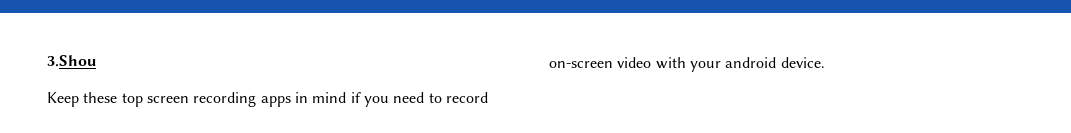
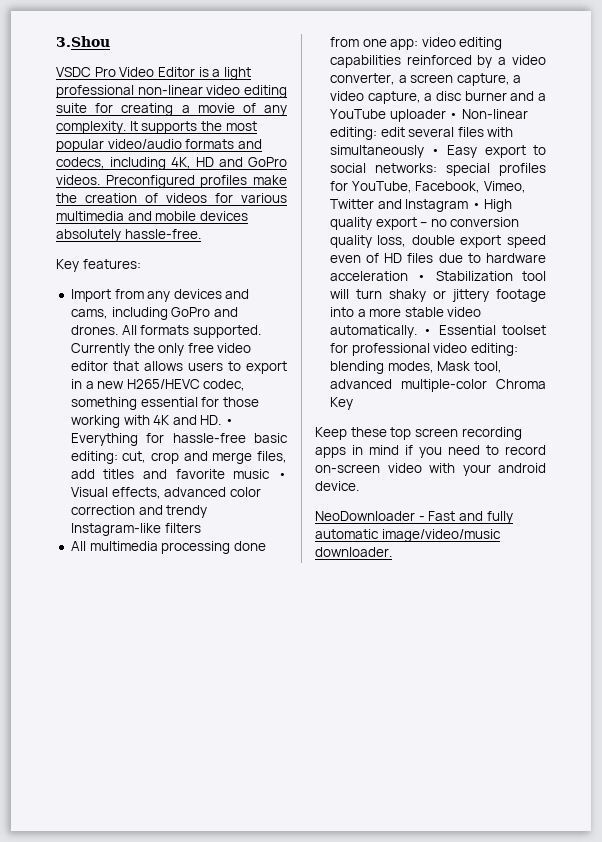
(96, 61) none -> [56,67,251,80] [56,85,287,98] [56,103,287,116] [56,121,257,134] [56,139,262,152] [56,157,287,170] [56,175,287,188] [56,193,287,203] [56,211,248,221] [56,229,201,242] [56,259,141,272] [70,289,250,302] [70,307,238,320] [70,325,261,338] [70,343,252,356] [70,361,287,374] [70,379,246,391] [70,397,259,410] [70,415,235,428] [70,433,288,446] [70,451,287,464] [70,469,287,479] [70,487,261,499] [70,505,208,518] [70,523,201,536] [70,541,266,554] [329,37,503,50] [329,55,546,68] [329,73,522,86] [329,91,546,104] [329,109,528,122] [329,127,514,140] [329,145,546,158] [329,163,546,176] [329,181,526,193] [329,199,513,212] [329,217,520,230] [329,235,546,248] [329,253,546,263] [329,271,546,281] [329,289,546,302] [329,307,482,317] [329,325,546,338] [329,343,518,356] [329,361,502,374] [329,379,546,392] [329,397,353,410] // VSDC Pro Video Editor is a light professional non-linear video editing suite for creating a movie of any complexity. It supports the most popular video/audio formats and codecs, including 4K, HD and GoPro videos. Preconfigured profiles make the creation of videos for various multimedia and mobile devices absolutely hassle-free. // Key features: // Import from any devices and cams, including GoPro and drones. All formats supported. Сurrently the only free video editor that allows users to export in a new H265/HEVC codec, something essential for those working with 4K and HD. • Everything for hassle-free basic editing: cut, crop and merge files, add titles and favorite music • Visual effects, advanced color correction and trendy Instagram-like filters // All multimedia processing done from one app: video editing capabilities reinforced by a video converter, a screen capture, a video capture, a disc burner and a YouTube uploader • Non-linear editing: edit several files with simultaneously • Easy export to social networks: special profiles for YouTube, Facebook, Vimeo, Twitter and Instagram • High quality export – no conversion quality loss, double export speed even of HD files due to hardware acceleration • Stabilization tool will turn shaky or jittery footage into a more stable video automatically. • Essential toolset for professional video editing: blending modes, Mask tool, advanced multiple-color Chroma Key
(825, 62) none -> [315,511,513,524] [315,529,501,542] [315,547,392,557] // NeoDownloader - Fast and fully automatic image/video/music downloader.

